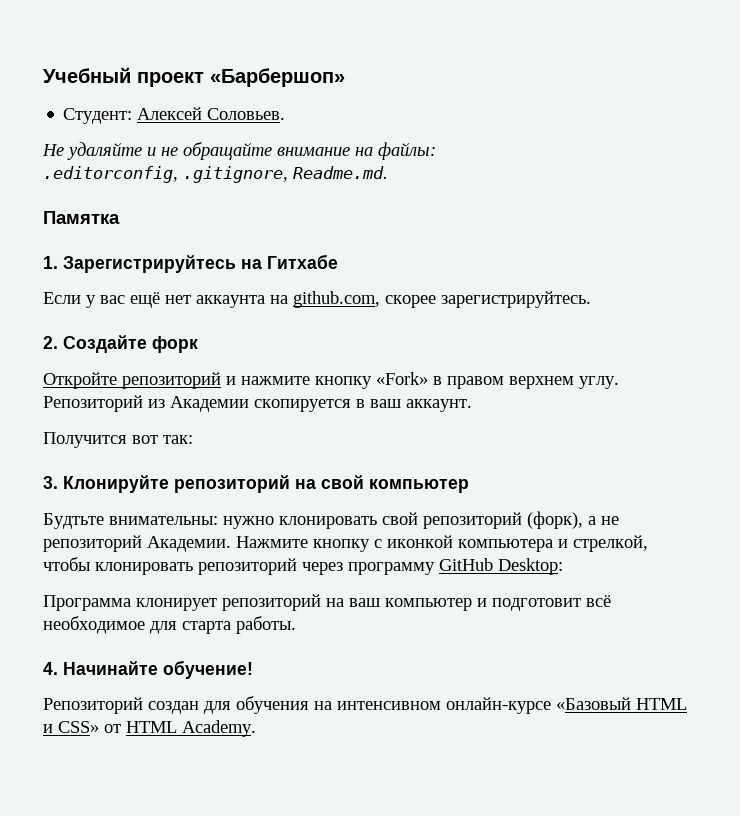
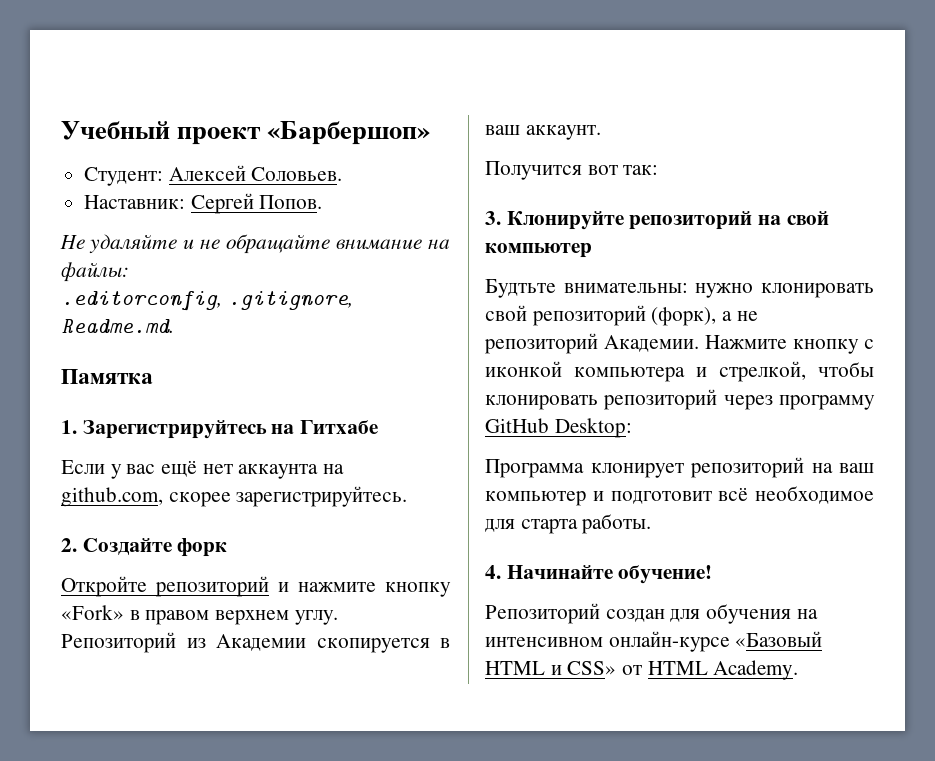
(286, 114) none -> [84,193,323,214] // Наставник: Сергей Попов.

